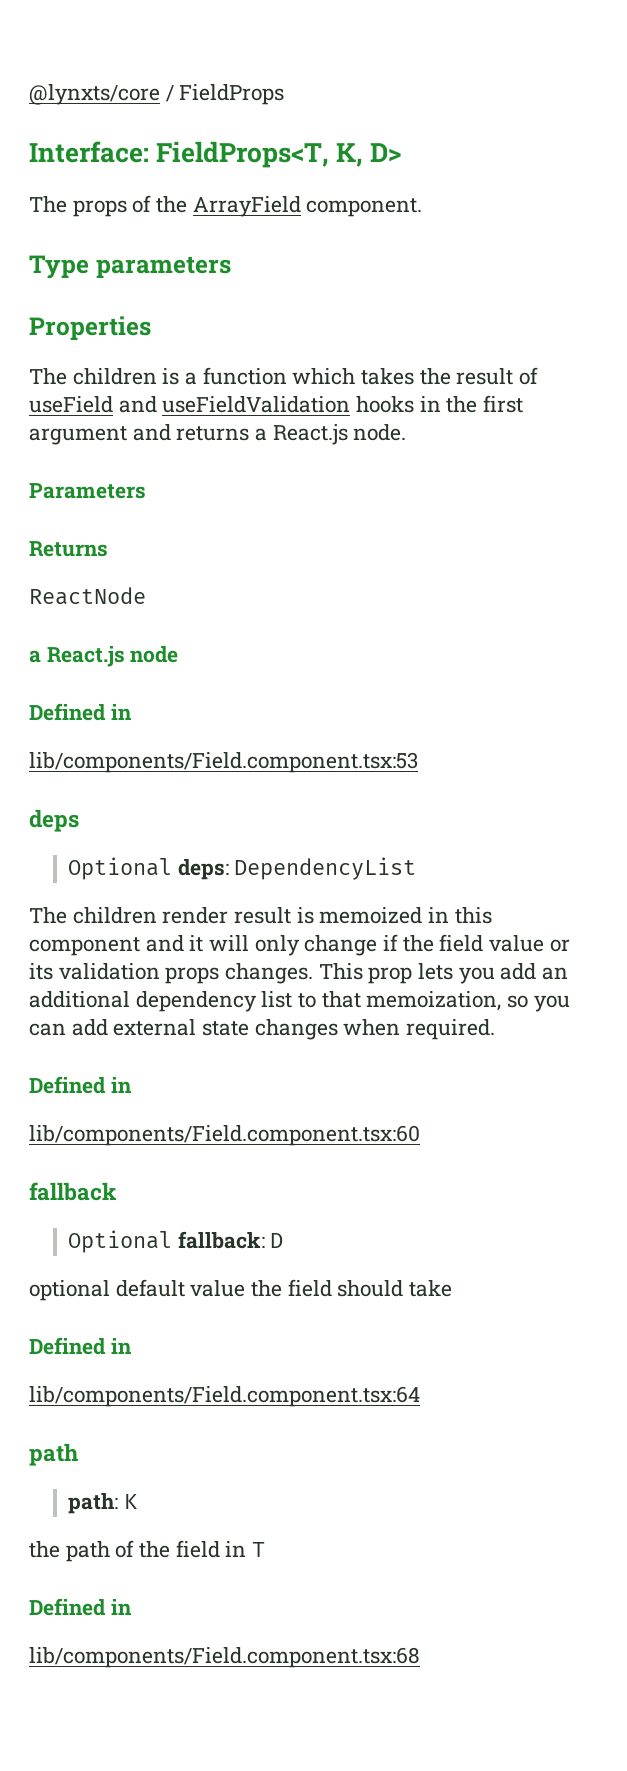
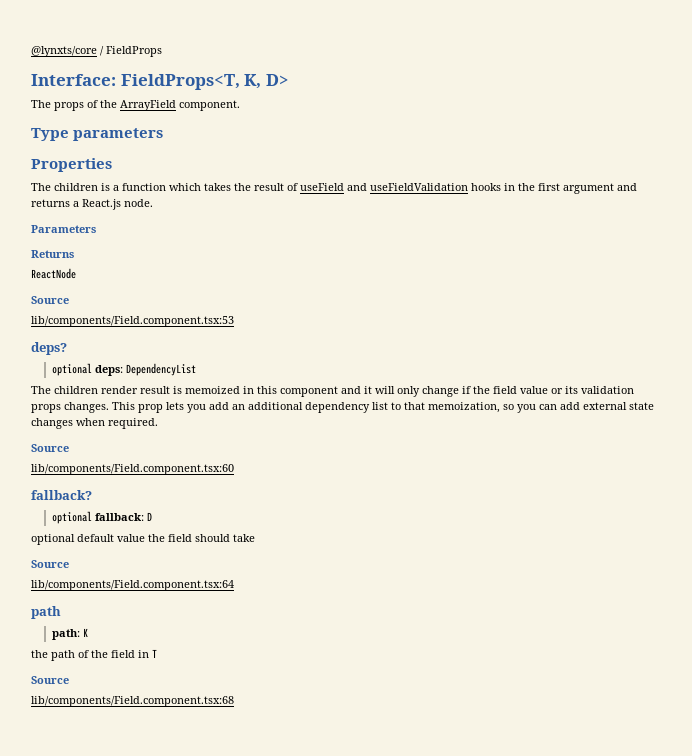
[29,646,179,667] [29,703,132,721] a React.js node // Defined in -> [31,296,69,304] Source
[29,809,79,832] [68,857,173,880] deps // Optional -> [31,342,67,355] [51,363,92,376] deps? // optional
[29,1076,132,1094] Defined in -> [31,444,69,452] Source
[29,1182,117,1201] [68,1230,173,1253] fallback // Optional -> [31,490,92,500] [51,511,92,524] fallback? // optional
[29,1337,132,1355] Defined in -> [31,560,69,568] Source
[29,1598,132,1616] Defined in -> [31,676,69,684] Source

